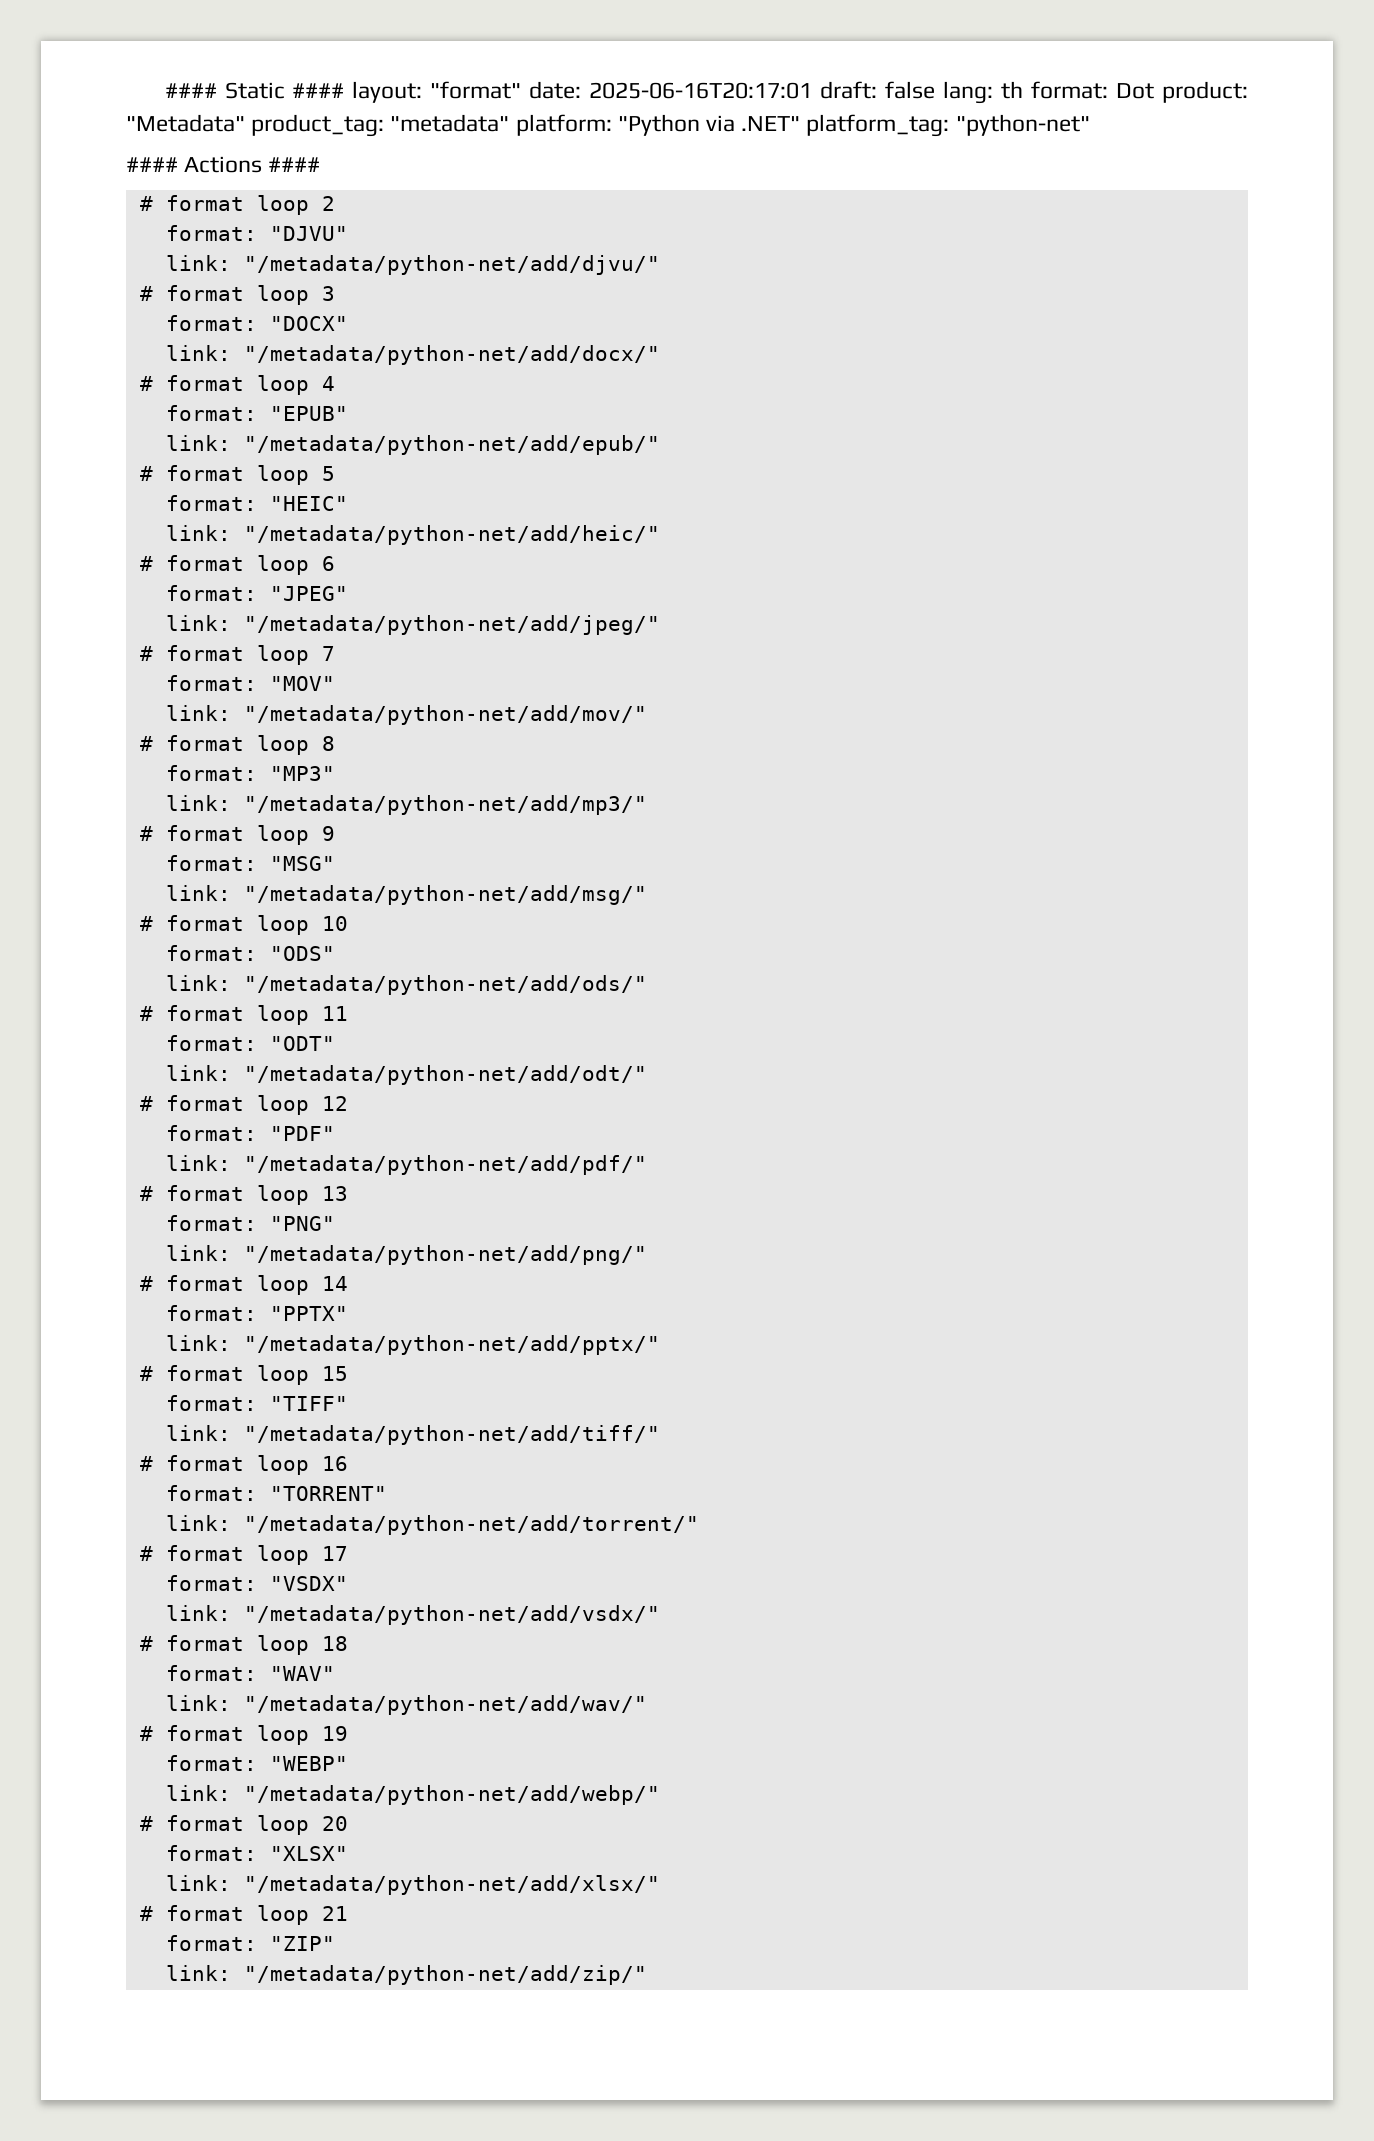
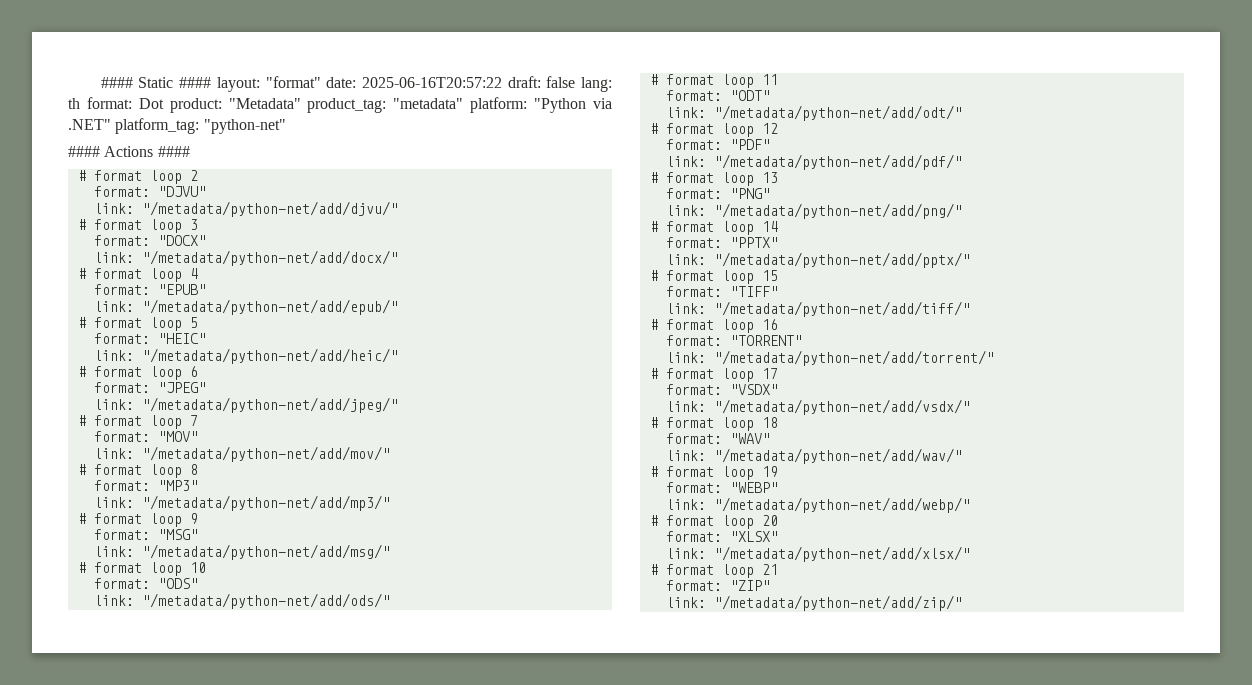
[589,82,813,99] 2025-06-16T20:17:01 -> [361,77,502,88] 2025-06-16T20:57:22

